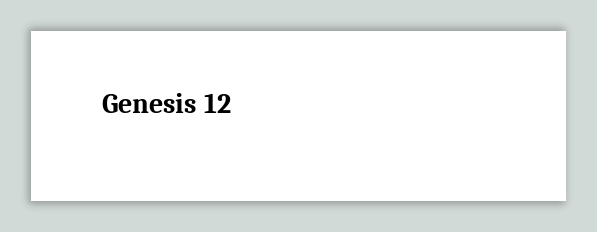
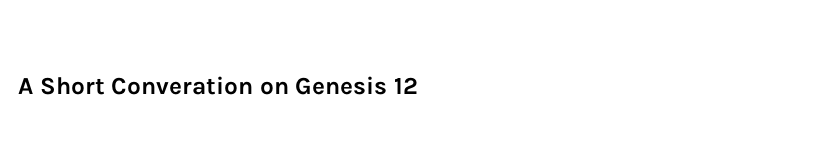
(102, 103) none -> [18,76,289,95] A Short Converation on

